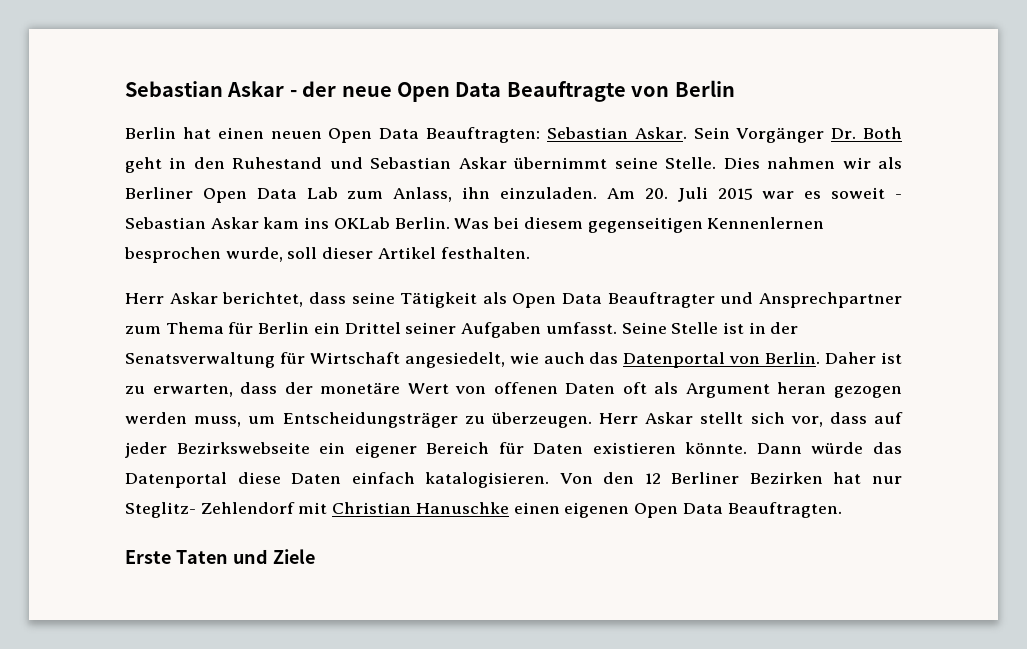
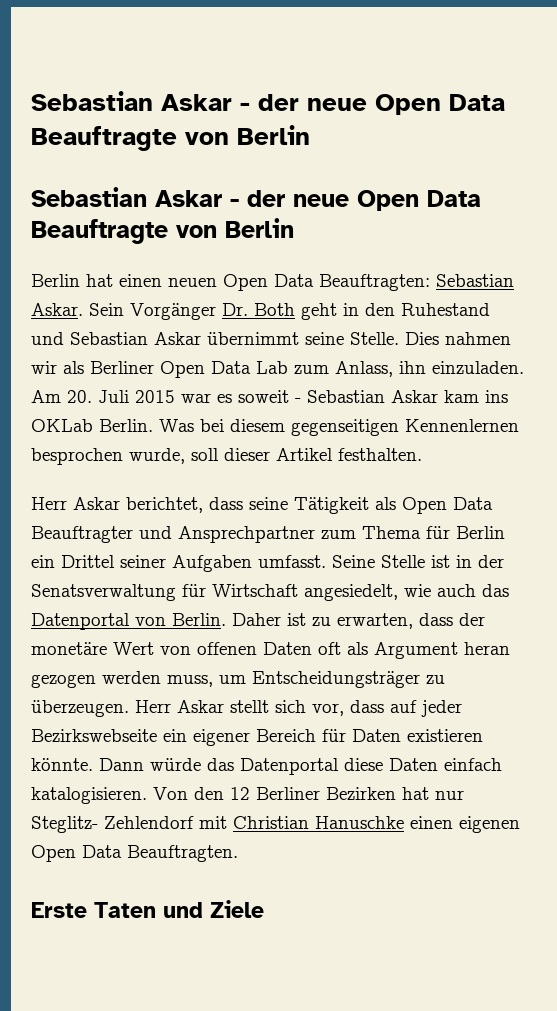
(735, 88) none -> [31,187,481,211] [31,218,294,244] // Sebastian Askar - der neue Open Data Beauftragte von Berlin

